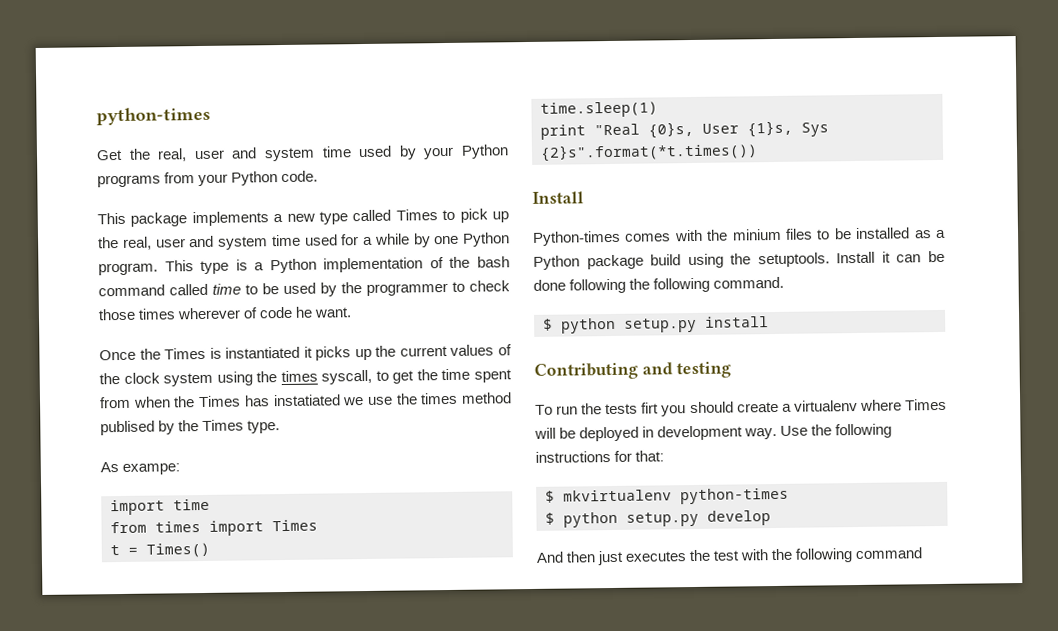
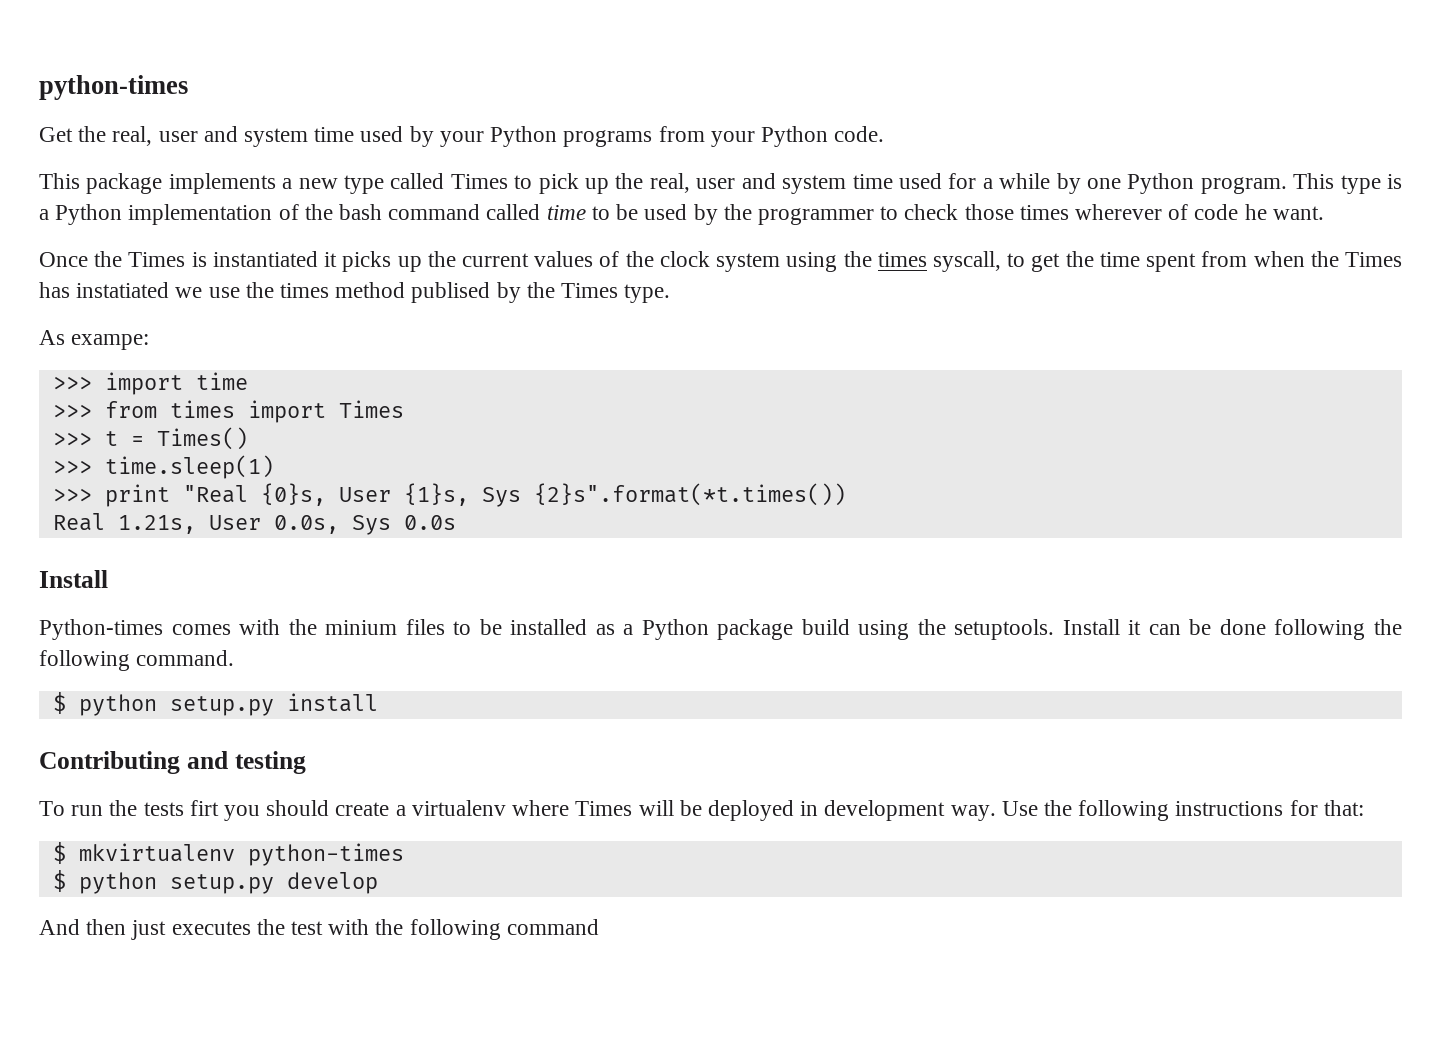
(181, 469) none -> [52,376,92,390] >>>
(210, 504) none -> [52,404,92,418] >>>
(318, 525) none -> [52,432,92,446] >>>
(210, 550) none -> [52,460,92,474] >>>
(658, 109) none -> [52,488,92,502] >>>
(758, 152) none -> [52,513,456,535] // Real 1.21s, User 0.0s, Sys 0.0s

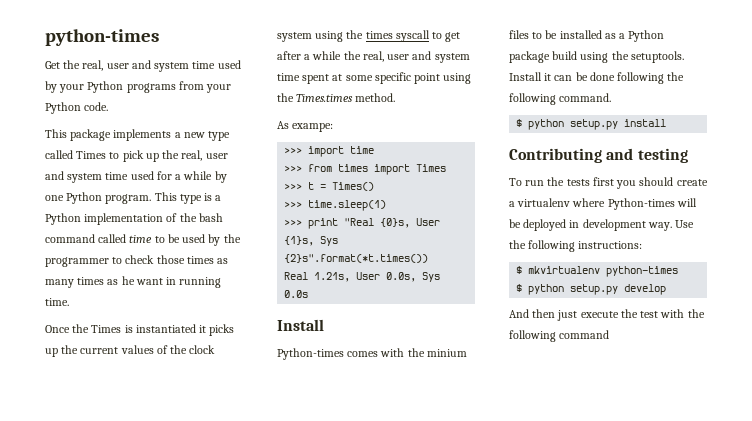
[1074,204,1324,220] wherever of code he want. -> [217,258,229,264] [45,276,222,288] [45,298,69,306] as many times as he want in running time.
[932,251,1001,272] syscall, -> [395,30,430,42] syscall
[1065,251,1402,272] [39,282,671,303] the time spent from when the Times has instatiated we use the times method publised by the Times type. -> [277,51,470,63] [277,72,472,84] [277,93,396,102] after a while the real, user and system time spent at some specific point using the Times.times method.
[189,800,219,816] firt -> [592,177,614,186] first
[575,801,633,816] Times -> [607,198,675,210] Python-times
[1175,800,1364,816] instructions for that: -> [578,241,643,249] instructions:
[171,921,251,935] executes -> [580,311,619,318] execute

